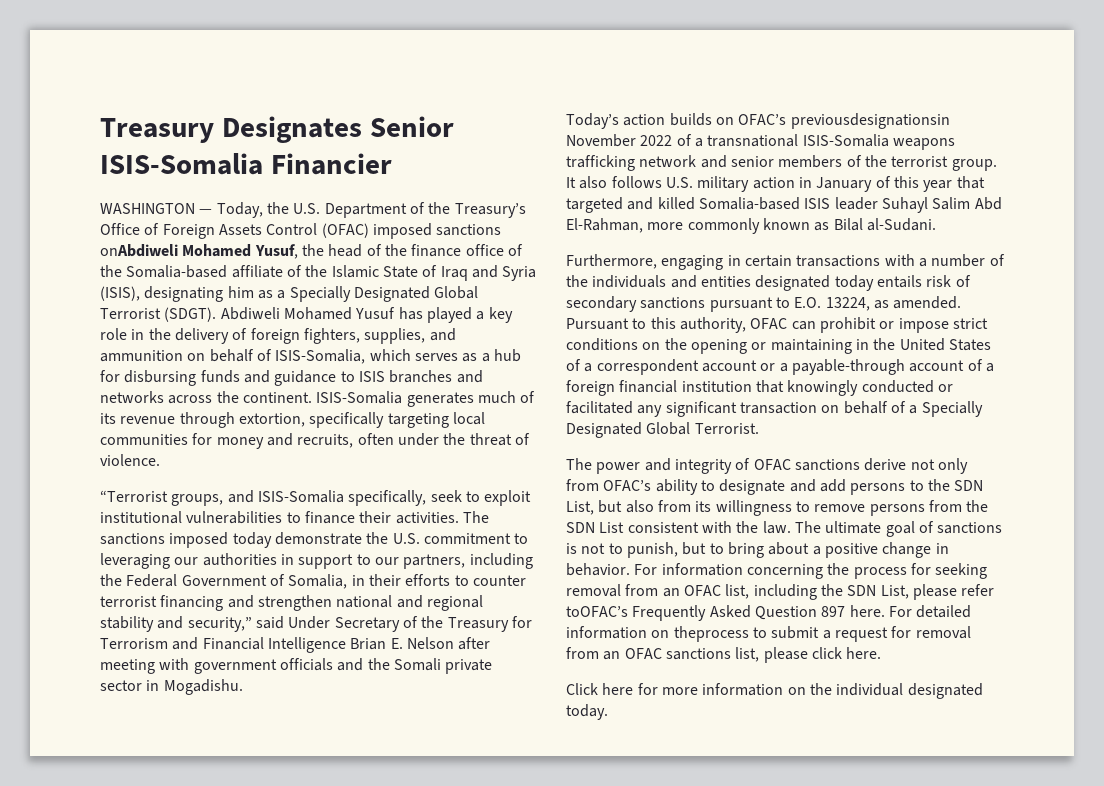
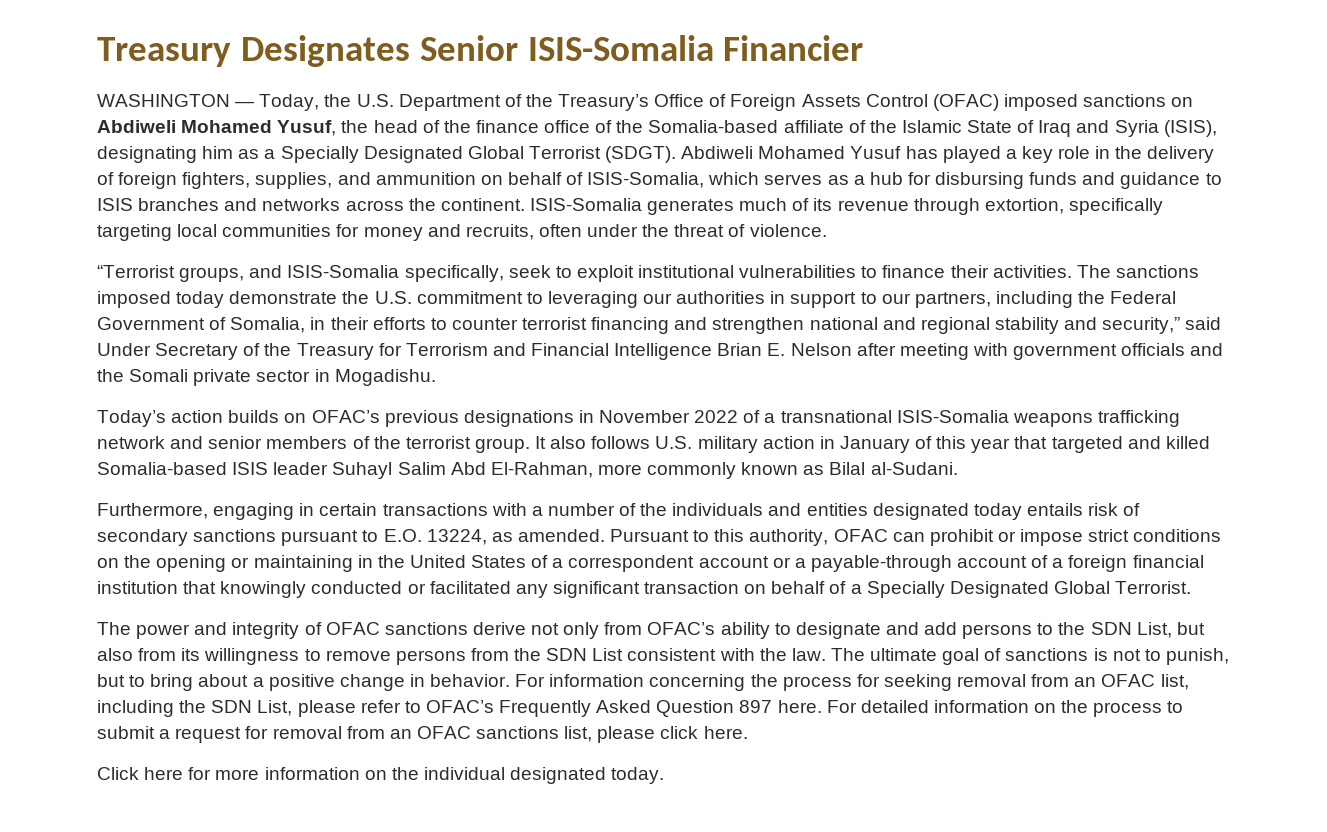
[100,244,178,257] onAbdiweli -> [1171,97,1194,107] [97,120,176,133] on Abdiweli
[790,113,950,129] previousdesignationsin -> [384,410,594,427] previous designations in
[566,606,628,617] toOFAC’s -> [404,700,494,713] to OFAC’s
[673,626,749,642] theprocess -> [1061,700,1163,717] the process

